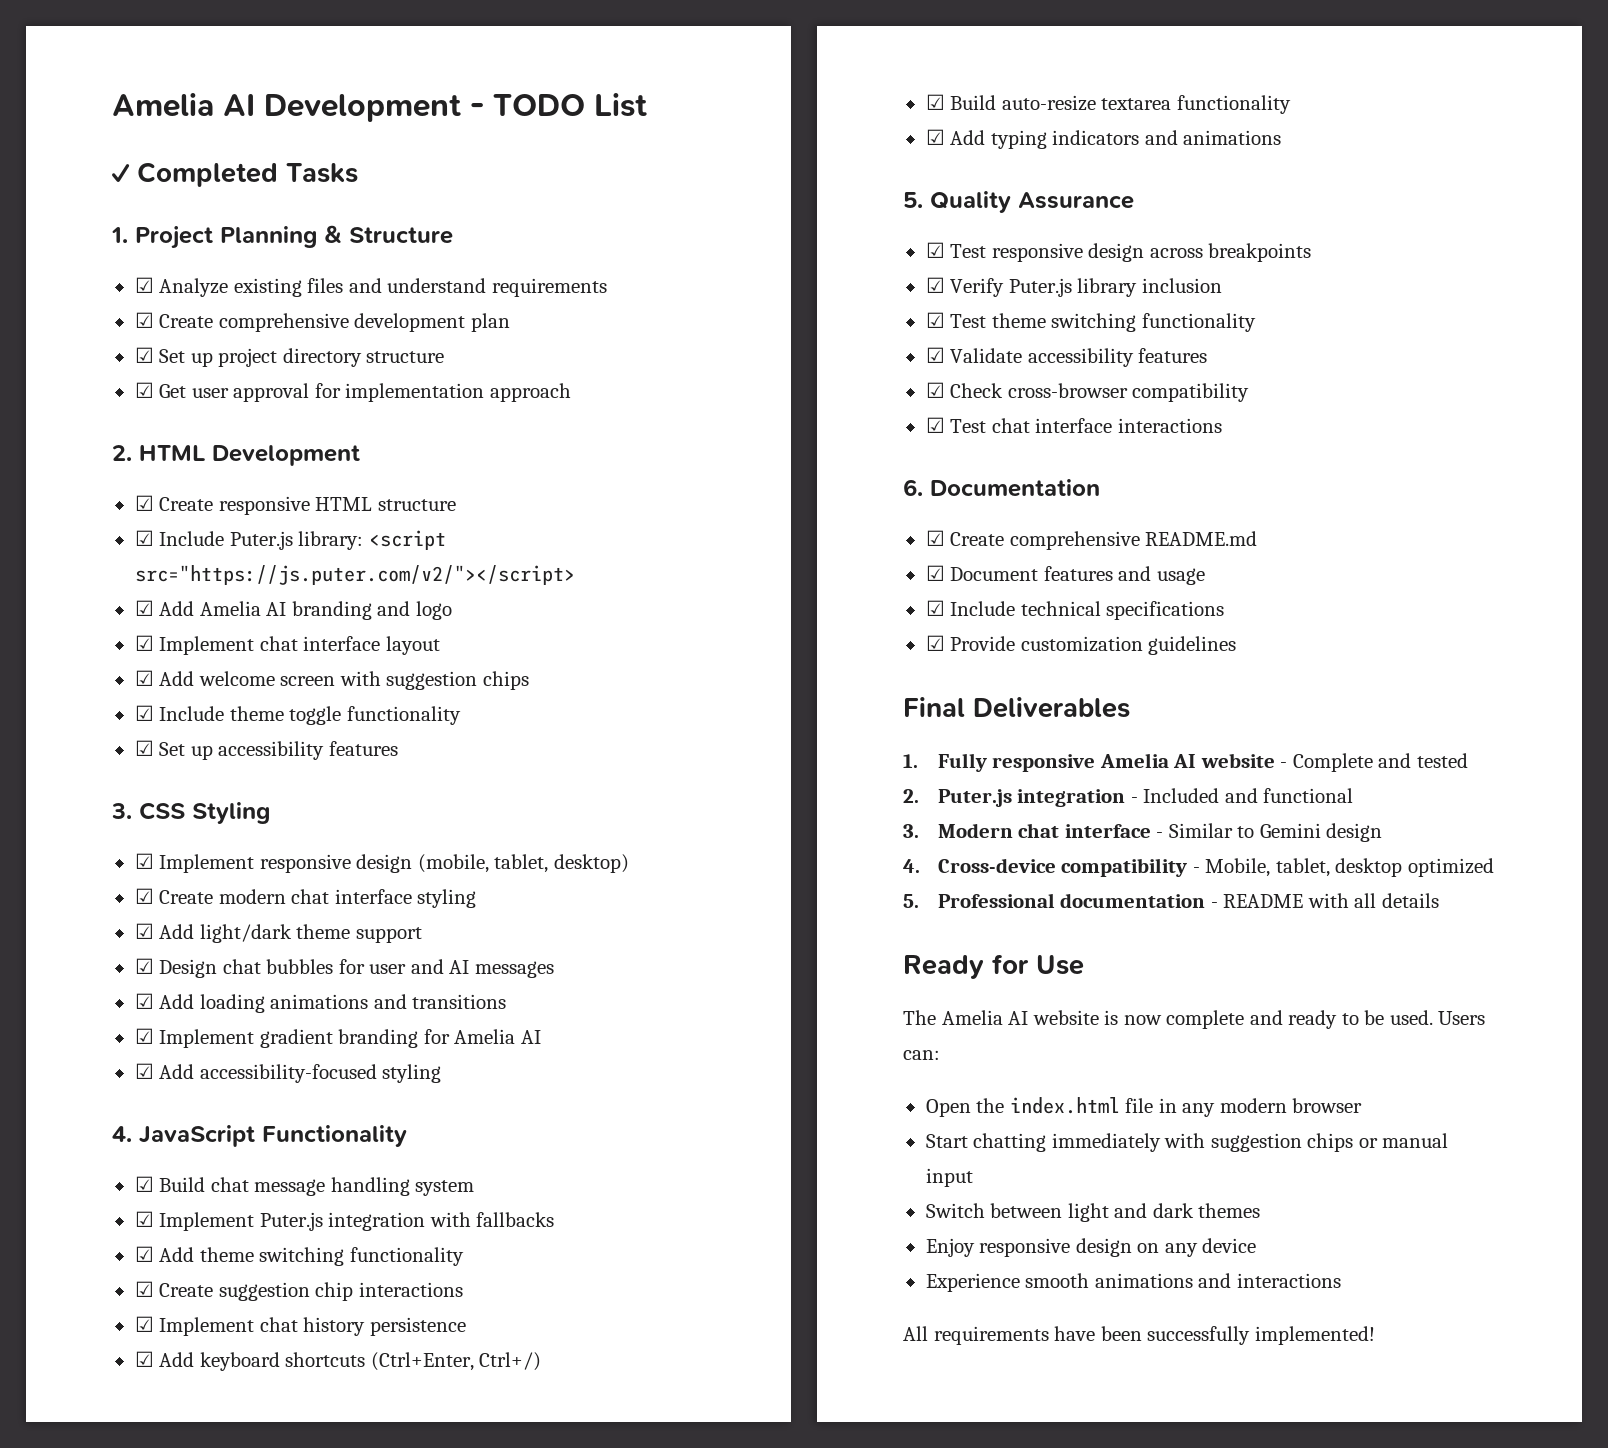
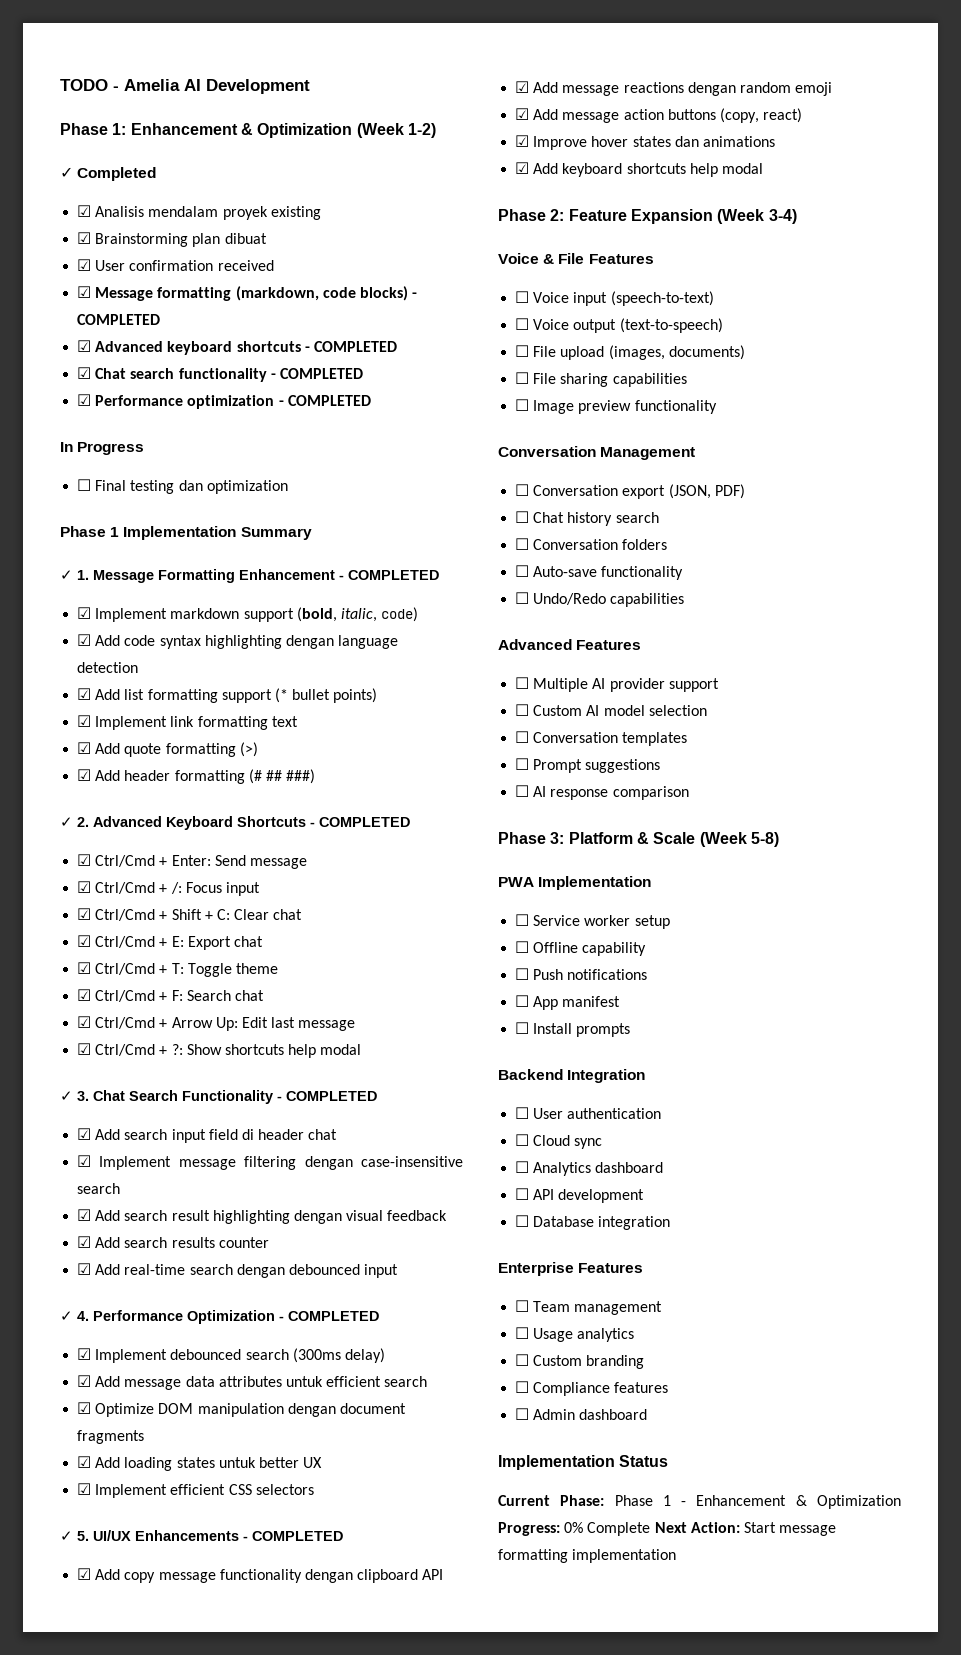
(112, 105) none -> [60,79,119,91] TODO -
[470,93,647,117] [112,162,358,187] [111,225,453,249] [134,277,607,297] [134,312,466,332] - TODO List // ✓ Completed Tasks // 1. Project Planning & Structure // ☑ Analyze existing files and understand requirements // ☑ Create comprehensive development -> [60,123,436,138] [60,167,157,181] [77,205,321,220] [77,232,189,247] // Phase 1: Enhancement & Optimization (Week 1-2) // ✓ Completed // ☑ Analisis mendalam proyek existing // ☑ Brainstorming
[134,347,445,367] [134,382,571,402] [112,445,360,466] [134,495,456,515] [134,530,446,550] [134,565,575,585] [134,600,452,620] [134,635,440,655] [134,670,529,690] [134,705,461,725] [134,740,398,760] [111,802,270,824] [134,853,629,873] [134,888,477,908] [134,923,422,943] [134,958,554,978] [134,993,507,1013] [134,1028,541,1048] [134,1063,442,1083] [112,1125,407,1147] [134,1176,475,1196] [134,1211,555,1231] [134,1246,464,1266] [134,1281,463,1301] [134,1316,466,1336] [134,1351,542,1371] [925,94,1291,114] [925,129,1282,149] [903,191,1134,213] [925,242,1312,262] [925,277,1222,297] [925,312,1256,332] [925,347,1208,367] [925,382,1250,402] [925,417,1222,433] [903,479,1100,497] [925,530,1258,550] [925,565,1205,585] [925,600,1225,620] [925,635,1237,655] [903,697,1130,718] [903,753,1468,772] [903,788,1354,807] [903,823,1383,842] [903,858,1494,877] [903,893,1439,908] [903,954,1084,979] [903,1010,1486,1029] [903,1050,940,1060] [925,1097,1363,1117] [925,1133,1449,1152] [925,1168,973,1187] [925,1203,1261,1222] [925,1238,1257,1257] [925,1273,1341,1292] [903,1326,1375,1345] // ☑ Set up project directory structure // ☑ Get user approval for implementation approach // 2. HTML Development // ☑ Create responsive HTML structure // ☑ Include Puter.js library: <script src="https://js.puter.com/v2/"></script> // ☑ Add Amelia AI branding and logo // ☑ Implement chat interface layout // ☑ Add welcome screen with suggestion chips // ☑ Include theme toggle functionality // ☑ Set up accessibility features // 3. CSS Styling // ☑ Implement responsive design (mobile, tablet, desktop) // ☑ Create modern chat interface styling // ☑ Add light/dark theme support // ☑ Design chat bubbles for user and AI messages // ☑ Add loading animations and transitions // ☑ Implement gradient branding for Amelia AI // ☑ Add accessibility-focused styling // 4. JavaScript Functionality // ☑ Build chat message handling system // ☑ Implement Puter.js integration with fallbacks // ☑ Add theme switching functionality // ☑ Create suggestion chip interactions // ☑ Implement chat history persistence // ☑ Add keyboard shortcuts (Ctrl+Enter, Ctrl+/) // ☑ Build auto-resize textarea functionality // ☑ Add typing indicators and animations // 5. Quality Assurance // ☑ Test responsive design across breakpoints // ☑ Verify Puter.js library inclusion // ☑ Test theme switching functionality // ☑ Validate accessibility features // ☑ Check cross-browser compatibility // ☑ Test chat interface interactions // 6. Documentation // ☑ Create comprehensive README.md // ☑ Document features and usage // ☑ Include technical specifications // ☑ Provide customization guidelines // Final Deliverables // 1. Fully responsive Amelia AI website - Complete and tested // 2. Puter.js integration - Included and functional // 3. Modern chat interface - Similar to Gemini design // 4. Cross-device compatibility - Mobile, tablet, desktop optimized // 5. Professional documentation - README with all details // Ready for Use // The Amelia AI website is now complete and ready to be used. Users can: // Open the index.html file in any modern browser // Start chatting immediately with suggestion chips or manual input // Switch between light and dark themes // Enjoy responsive design on any device // Experience smooth animations and interactions // All requirements have been successfully implemented! -> [224,233,267,244] [77,259,274,271] [77,286,418,301] [77,314,161,325] [77,340,397,355] [77,367,363,382] [77,394,371,409] [60,442,145,455] [77,479,288,494] [60,526,312,540] [60,569,439,583] [77,607,419,622] [77,634,399,649] [77,662,139,673] [77,688,378,703] [77,715,298,730] [77,742,258,757] [77,769,316,784] [60,816,410,830] [77,854,307,869] [77,881,260,896] [77,908,303,921] [77,935,263,950] [77,962,278,977] [77,989,264,1002] [77,1016,356,1031] [77,1043,362,1058] [60,1090,377,1104] [77,1128,338,1143] [77,1155,463,1170] [77,1183,121,1194] [77,1209,448,1224] [77,1236,269,1248] [77,1263,399,1278] [60,1310,379,1324] [77,1348,385,1363] [77,1375,428,1390] [77,1402,406,1417] [77,1430,145,1444] [77,1456,323,1471] [77,1483,314,1498] [60,1530,343,1541] [77,1568,444,1583] [515,81,833,96] [515,108,803,123] [515,135,775,150] [515,162,763,177] [498,209,797,224] [498,253,654,264] [515,291,714,306] [515,318,723,333] [515,345,745,360] [515,372,687,387] [515,399,717,414] [498,446,696,460] [515,484,745,499] [515,511,659,526] [515,538,668,550] [515,565,684,580] [515,592,685,607] [498,639,642,650] [515,677,719,692] [515,704,707,716] [515,731,688,746] [515,758,661,773] [515,785,689,800] [498,832,779,847] [498,876,652,890] [515,914,670,929] [515,941,647,956] [515,968,648,980] [515,995,621,1010] [515,1022,631,1037] [498,1069,646,1083] [515,1107,662,1119] [515,1134,603,1149] [515,1161,664,1176] [515,1188,645,1203] [515,1215,671,1230] [498,1262,644,1276] [515,1300,663,1315] [515,1327,635,1342] [515,1354,645,1369] [515,1381,669,1396] [515,1408,648,1420] [498,1455,669,1470] [498,1495,901,1509] [498,1522,837,1536] [498,1549,677,1563] dibuat // ☑ User confirmation received // ☑ Message formatting (markdown, code blocks) - COMPLETED // ☑ Advanced keyboard shortcuts - COMPLETED // ☑ Chat search functionality - COMPLETED // ☑ Performance optimization - COMPLETED // In Progress // ☐ Final testing dan optimization // Phase 1 Implementation Summary // ✓ 1. Message Formatting Enhancement - COMPLETED // ☑ Implement markdown support (bold, italic, code) // ☑ Add code syntax highlighting dengan language detection // ☑ Add list formatting support (* bullet points) // ☑ Implement link formatting text // ☑ Add quote formatting (>) // ☑ Add header formatting (# ## ###) // ✓ 2. Advanced Keyboard Shortcuts - COMPLETED // ☑ Ctrl/Cmd + Enter: Send message // ☑ Ctrl/Cmd + /: Focus input // ☑ Ctrl/Cmd + Shift + C: Clear chat // ☑ Ctrl/Cmd + E: Export chat // ☑ Ctrl/Cmd + T: Toggle theme // ☑ Ctrl/Cmd + F: Search chat // ☑ Ctrl/Cmd + Arrow Up: Edit last message // ☑ Ctrl/Cmd + ?: Show shortcuts help modal // ✓ 3. Chat Search Functionality - COMPLETED // ☑ Add search input field di header chat // ☑ Implement message filtering dengan case-insensitive search // ☑ Add search result highlighting dengan visual feedback // ☑ Add search results counter // ☑ Add real-time search dengan debounced input // ✓ 4. Performance Optimization - COMPLETED // ☑ Implement debounced search (300ms delay) // ☑ Add message data attributes untuk efficient search // ☑ Optimize DOM manipulation dengan document fragments // ☑ Add loading states untuk better UX // ☑ Implement efficient CSS selectors // ✓ 5. UI/UX Enhancements - COMPLETED // ☑ Add copy message functionality dengan clipboard API // ☑ Add message reactions dengan random emoji // ☑ Add message action buttons (copy, react) // ☑ Improve hover states dan animations // ☑ Add keyboard shortcuts help modal // Phase 2: Feature Expansion (Week 3-4) // Voice & File Features // ☐ Voice input (speech-to-text) // ☐ Voice output (text-to-speech) // ☐ File upload (images, documents) // ☐ File sharing capabilities // ☐ Image preview functionality // Conversation Management // ☐ Conversation export (JSON, PDF) // ☐ Chat history search // ☐ Conversation folders // ☐ Auto-save functionality // ☐ Undo/Redo capabilities // Advanced Features // ☐ Multiple AI provider support // ☐ Custom AI model selection // ☐ Conversation templates // ☐ Prompt suggestions // ☐ AI response comparison // Phase 3: Platform & Scale (Week 5-8) // PWA Implementation // ☐ Service worker setup // ☐ Offline capability // ☐ Push notifications // ☐ App manifest // ☐ Install prompts // Backend Integration // ☐ User authentication // ☐ Cloud sync // ☐ Analytics dashboard // ☐ API development // ☐ Database integration // Enterprise Features // ☐ Team management // ☐ Usage analytics // ☐ Custom branding // ☐ Compliance features // ☐ Admin dashboard // Implementation Status // Current Phase: Phase 1 - Enhancement & Optimization Progress: 0% Complete Next Action: Start message formatting implementation

